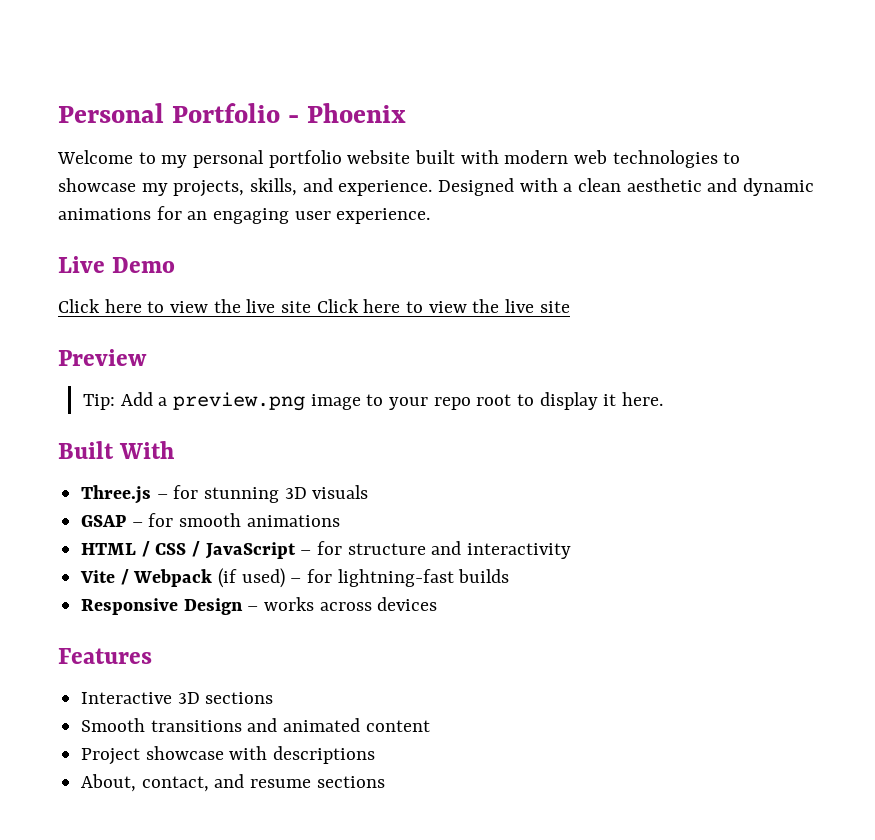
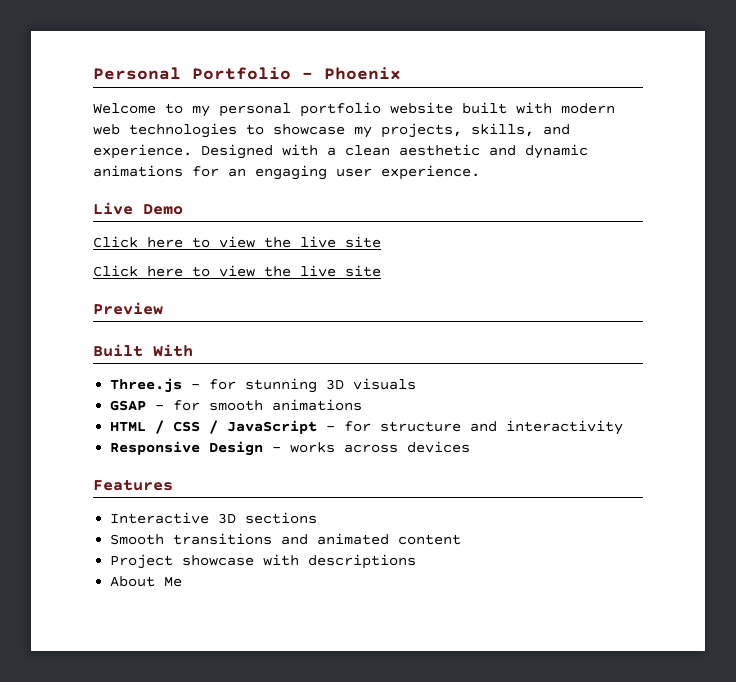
(312, 307) none -> (381, 242) //
[82,392,663,411] // Tip: Add a preview.png image to your repo root to display it here. -> (163, 308) none
[80,568,510,588] // Vite / Webpack (if used) – for lightning-fast builds -> (624, 427) none
[81,774,385,792] About, contact, and resume sections -> [110,576,183,587] About Me

